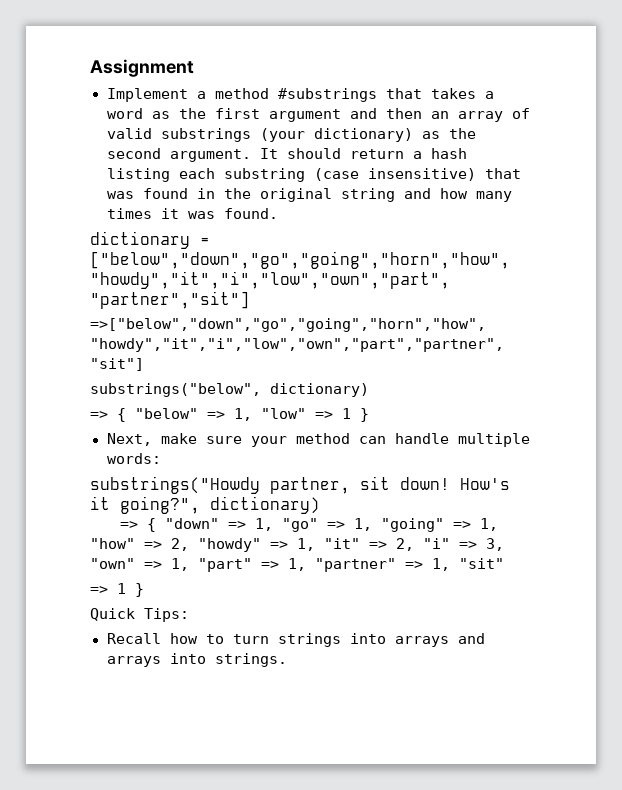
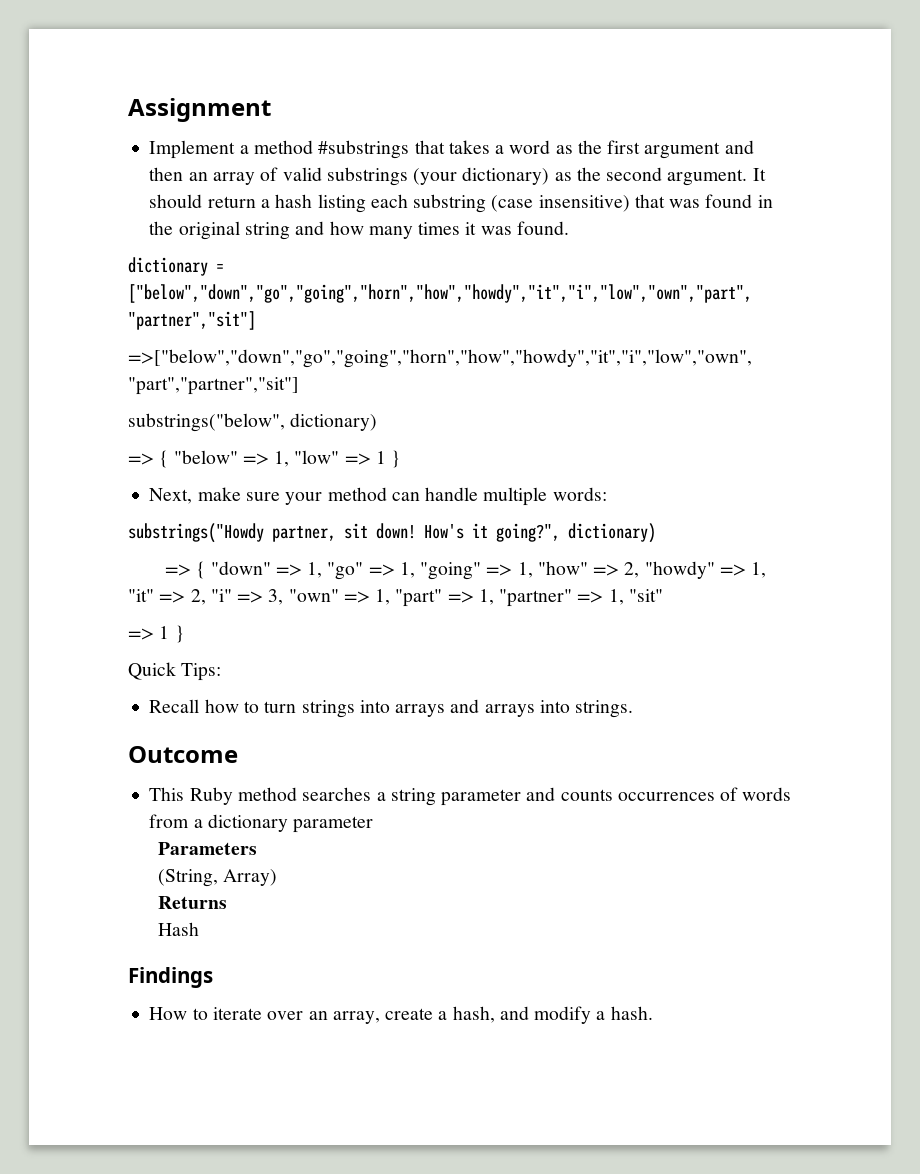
(287, 660) none -> [128,746,238,763] [149,787,792,806] [149,814,374,833] [157,842,257,855] [157,869,278,887] [157,896,227,909] [157,922,199,936] [128,967,213,988] [149,1006,653,1024] // Outcome // This Ruby method searches a string parameter and counts occurrences of words from a dictionary parameter // Parameters // (String, Array) // Returns // Hash // Findings // How to iterate over an array, create a hash, and modify a hash.

